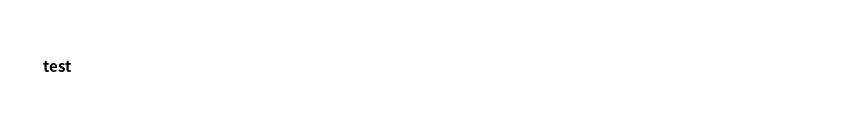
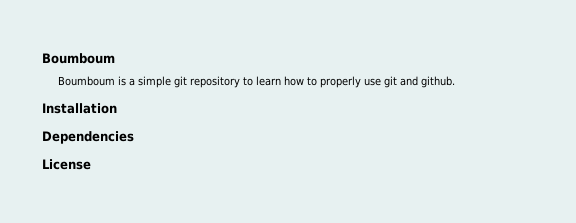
[43,60,72,72] test -> [42,53,115,64] [57,76,455,88] [42,103,117,114] [42,131,134,144] [42,159,91,170] Boumboum // Boumboum is a simple git repository to learn how to properly use git and github. // Installation // Dependencies // License

